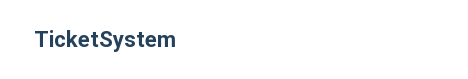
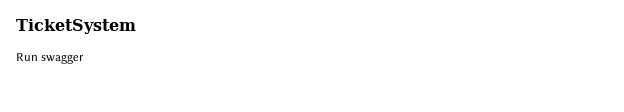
(176, 41) none -> [16,53,85,64] // Run swagger

